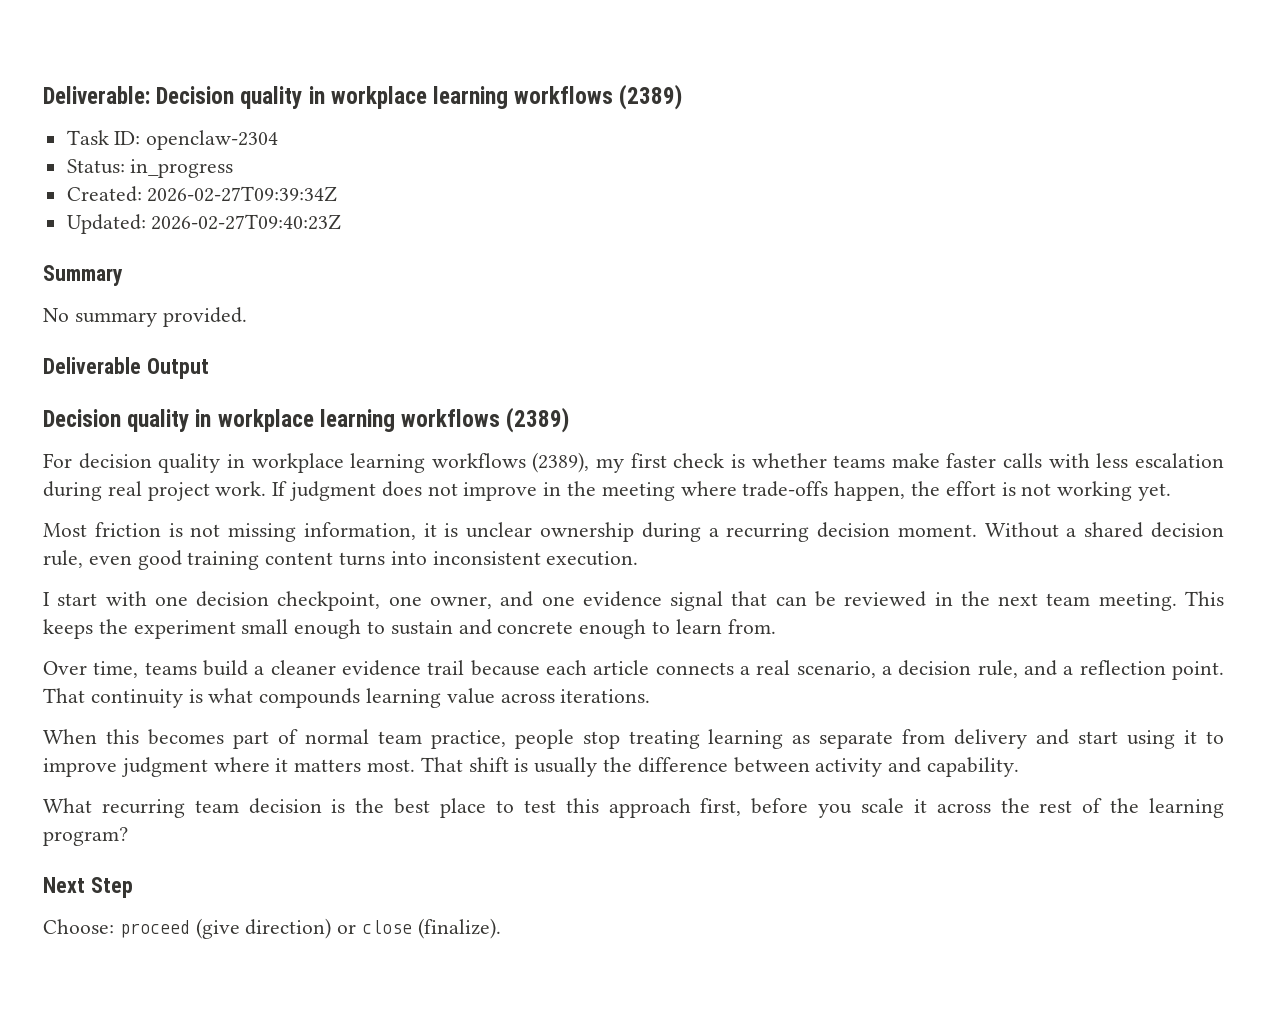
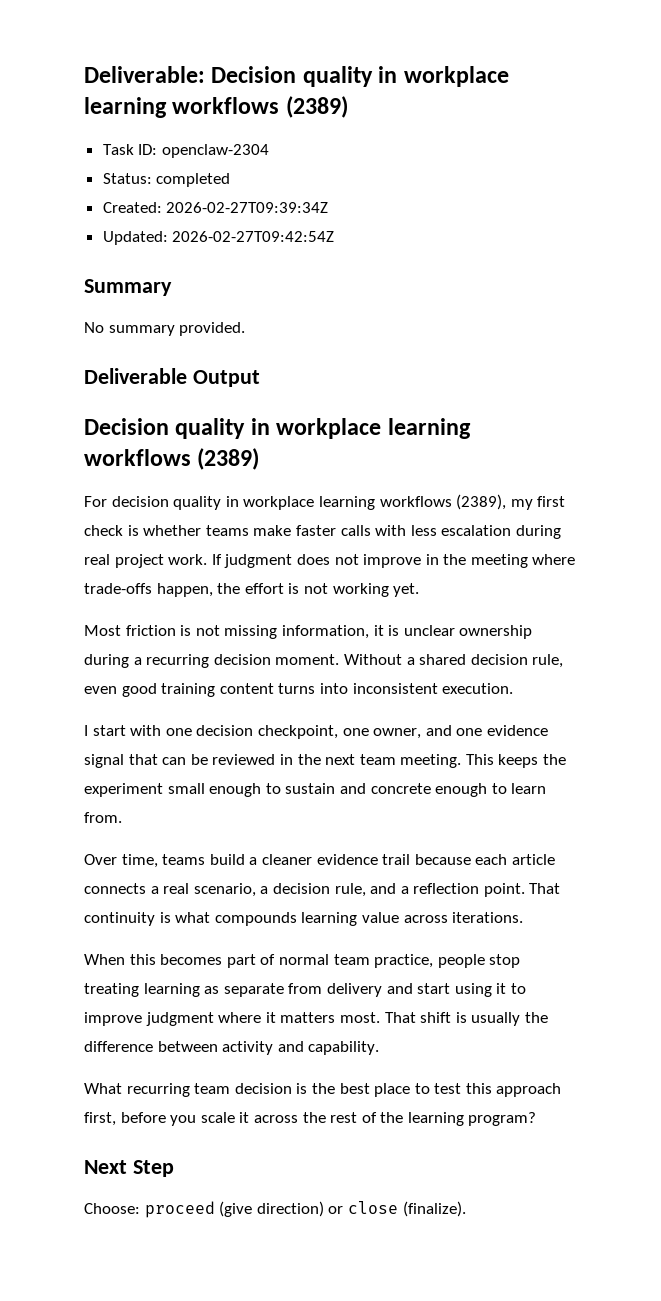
[130,159,234,178] in_progress -> [156,173,231,187] completed
[151,214,342,230] 2026-02-27T09:40:23Z -> [172,231,335,242] 2026-02-27T09:42:54Z

